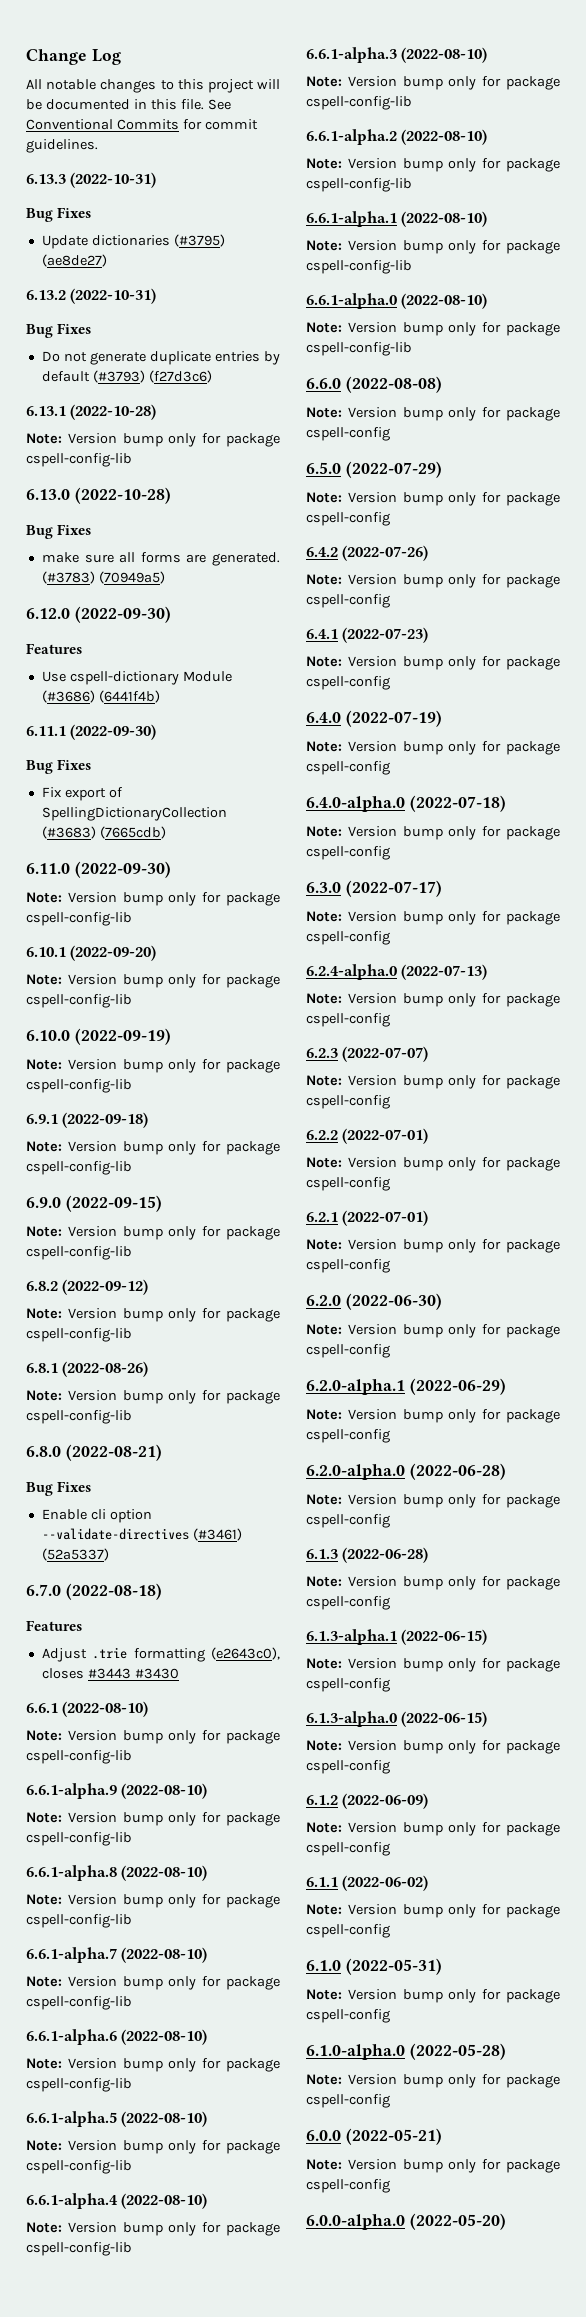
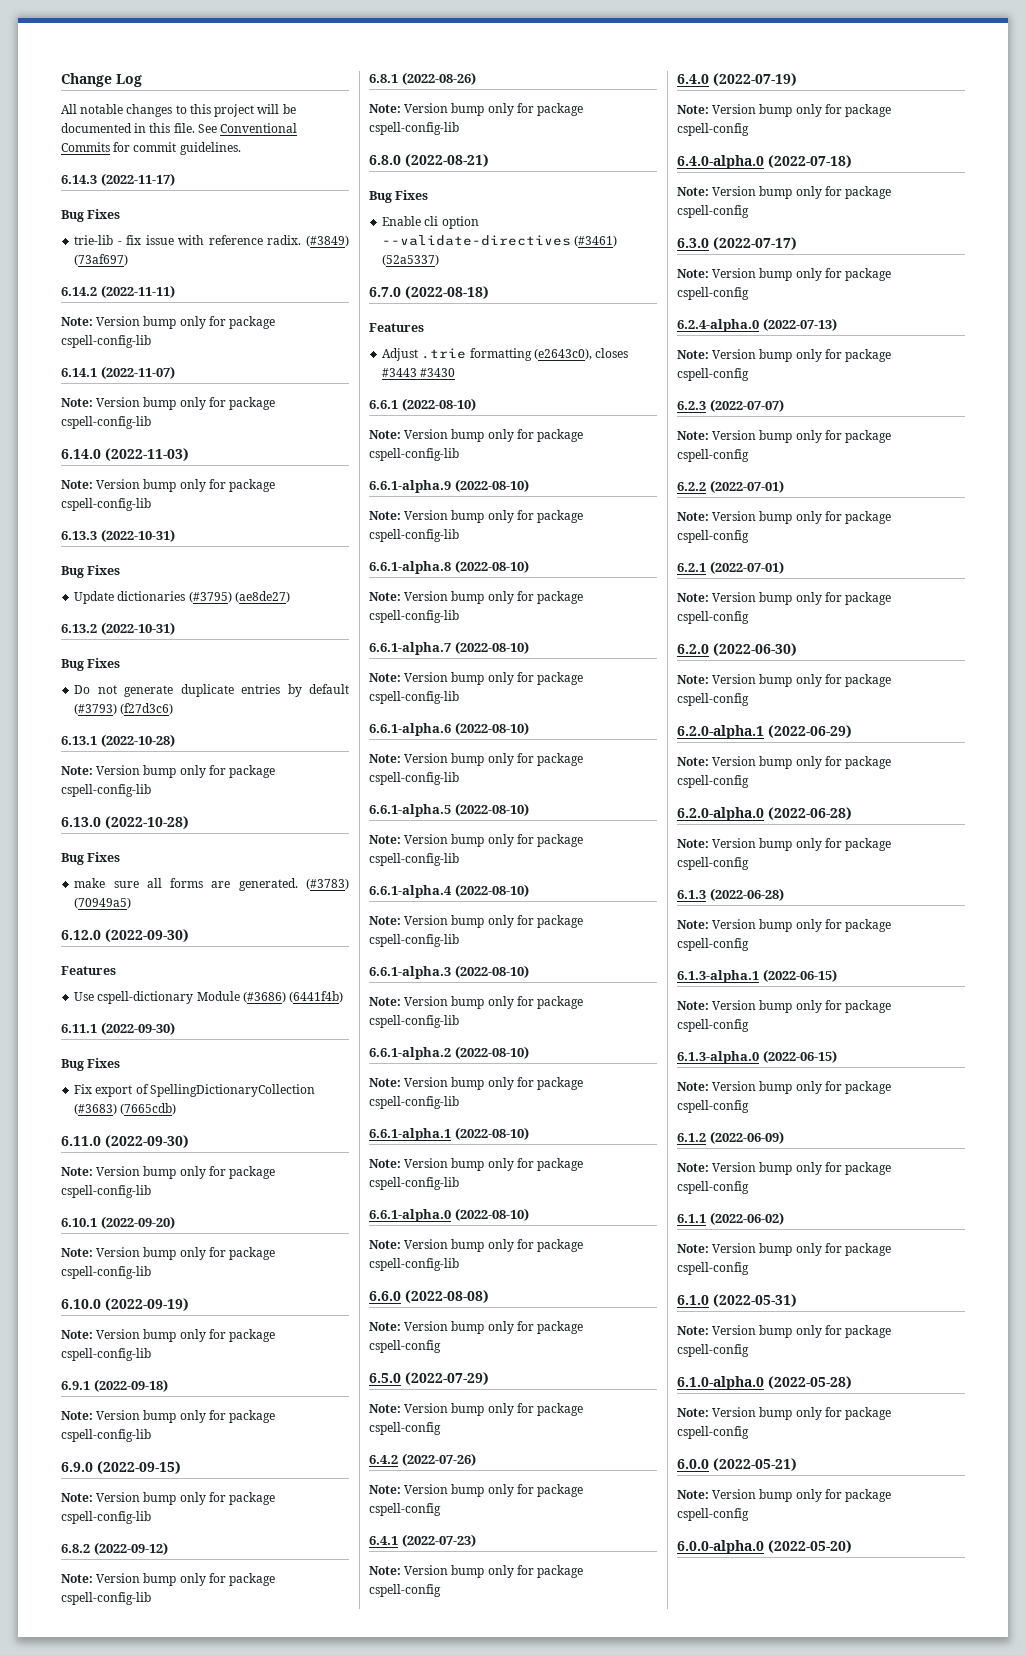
(98, 146) none -> [61,173,175,186] [61,209,121,222] [74,235,349,247] [74,254,129,266] [61,285,175,298] [61,316,276,329] [61,335,151,348] [61,366,175,379] [61,397,276,410] [61,416,151,429] [61,448,189,461] [61,479,276,492] [61,498,151,511] // 6.14.3 (2022-11-17) // Bug Fixes // trie-lib - fix issue with reference radix. (#3849) (73af697) // 6.14.2 (2022-11-11) // Note: Version bump only for package cspell-config-lib // 6.14.1 (2022-11-07) // Note: Version bump only for package cspell-config-lib // 6.14.0 (2022-11-03) // Note: Version bump only for package cspell-config-lib

